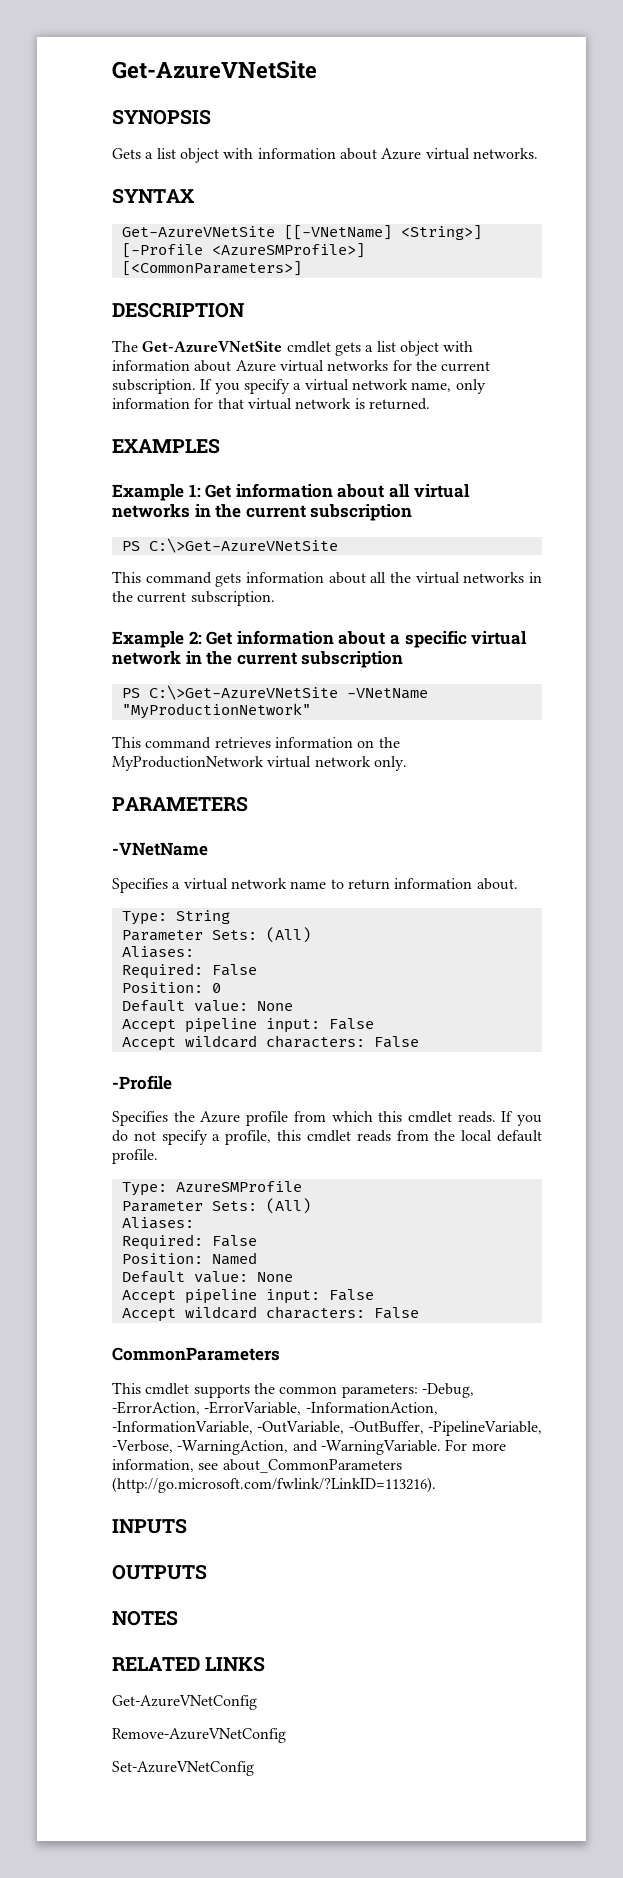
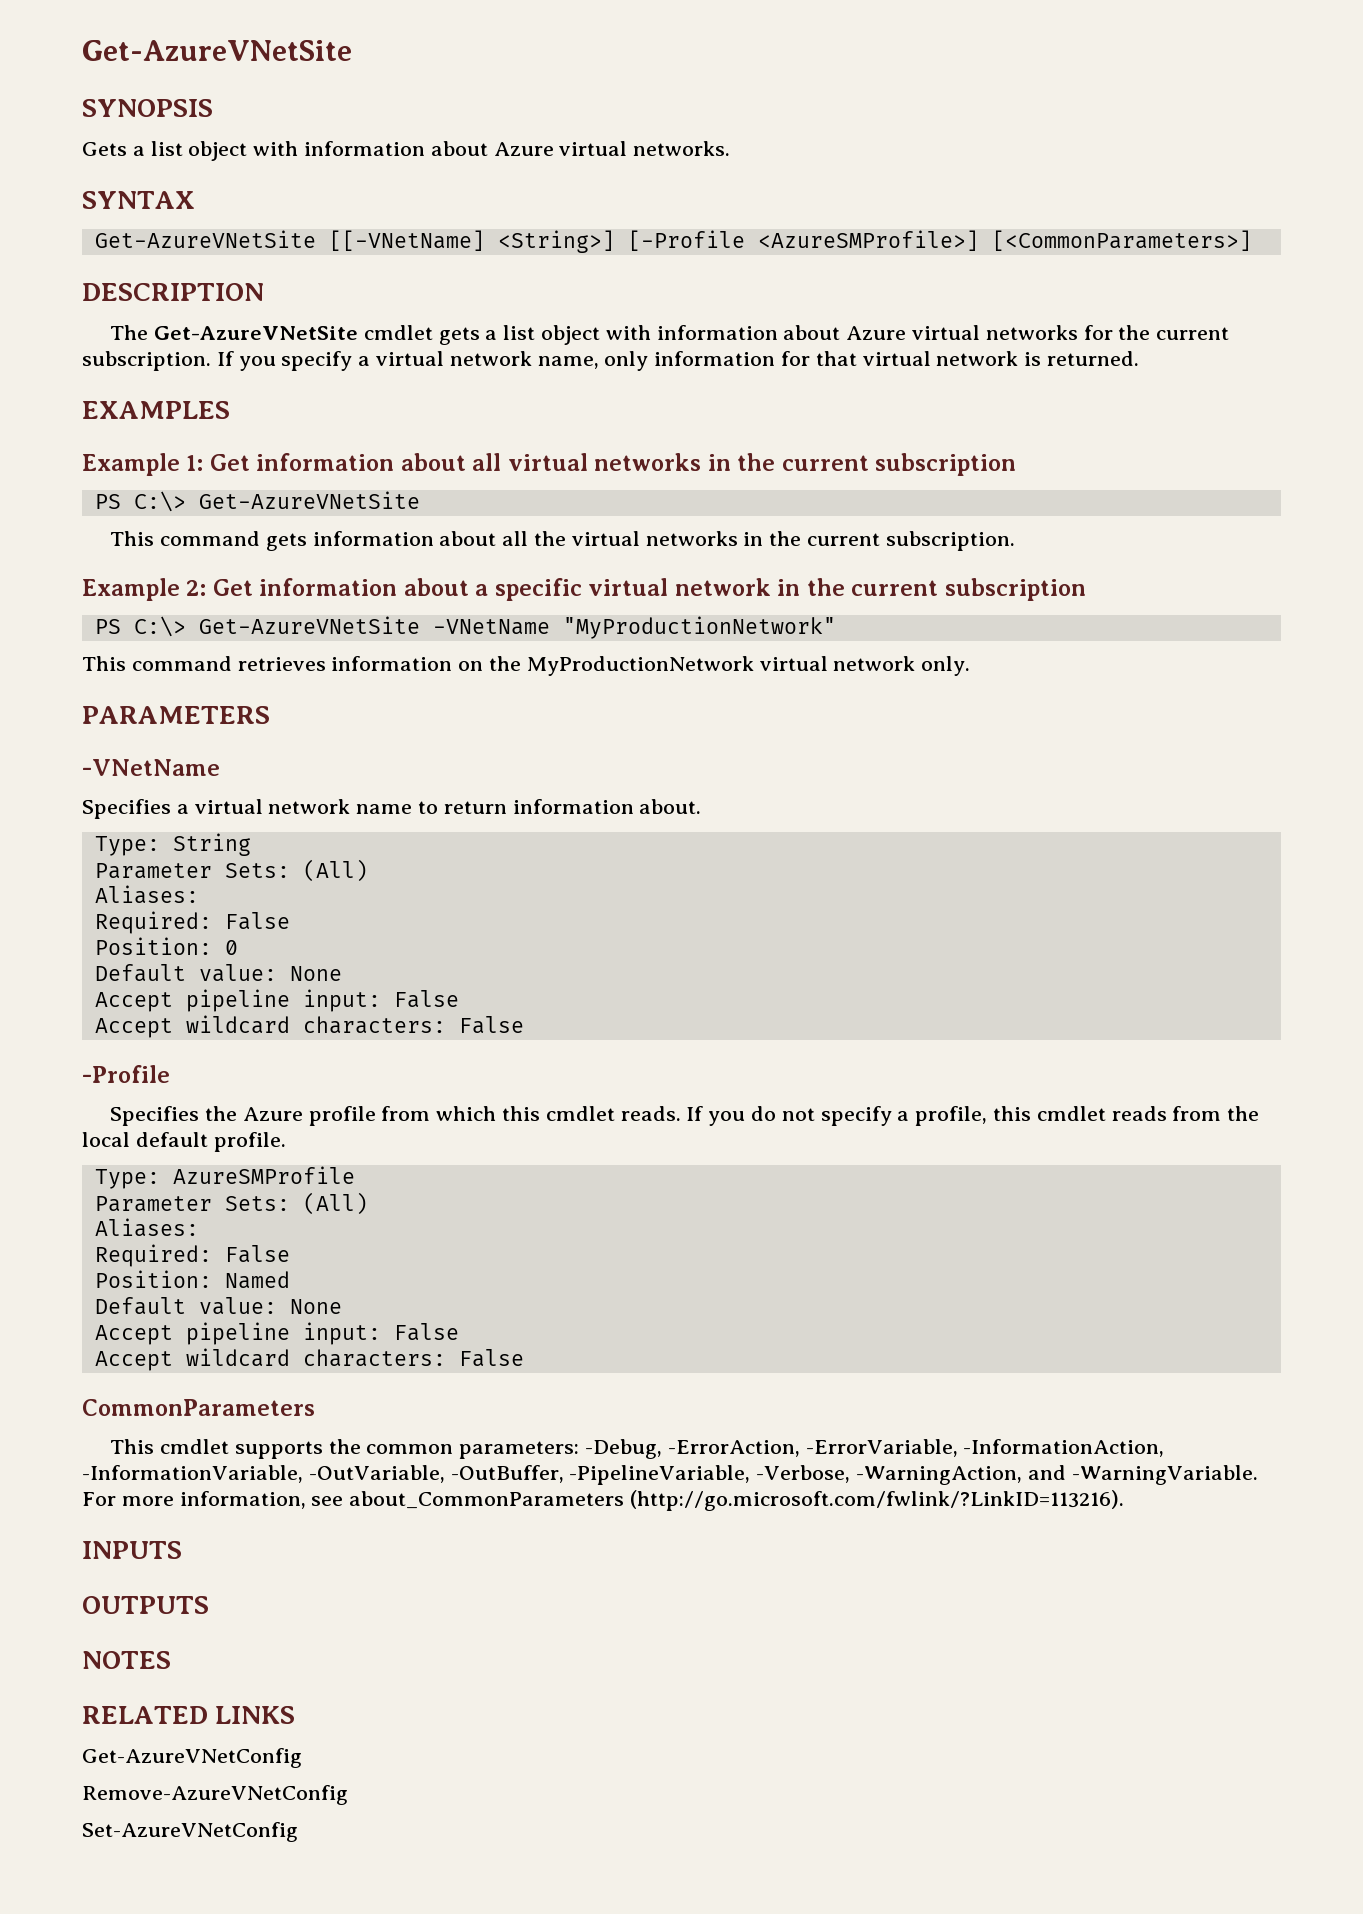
[148,538,338,553] C:\>Get-AzureVNetSite -> [133,491,420,512] C:\> Get-AzureVNetSite
[148,685,338,700] C:\>Get-AzureVNetSite -> [133,616,420,637] C:\> Get-AzureVNetSite

